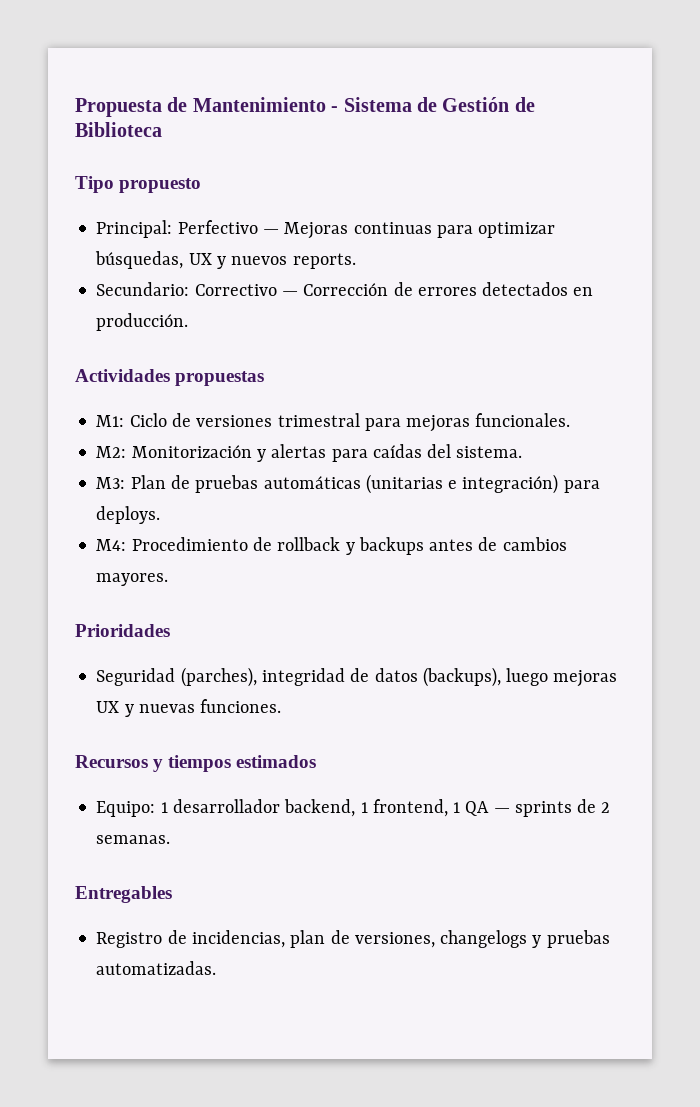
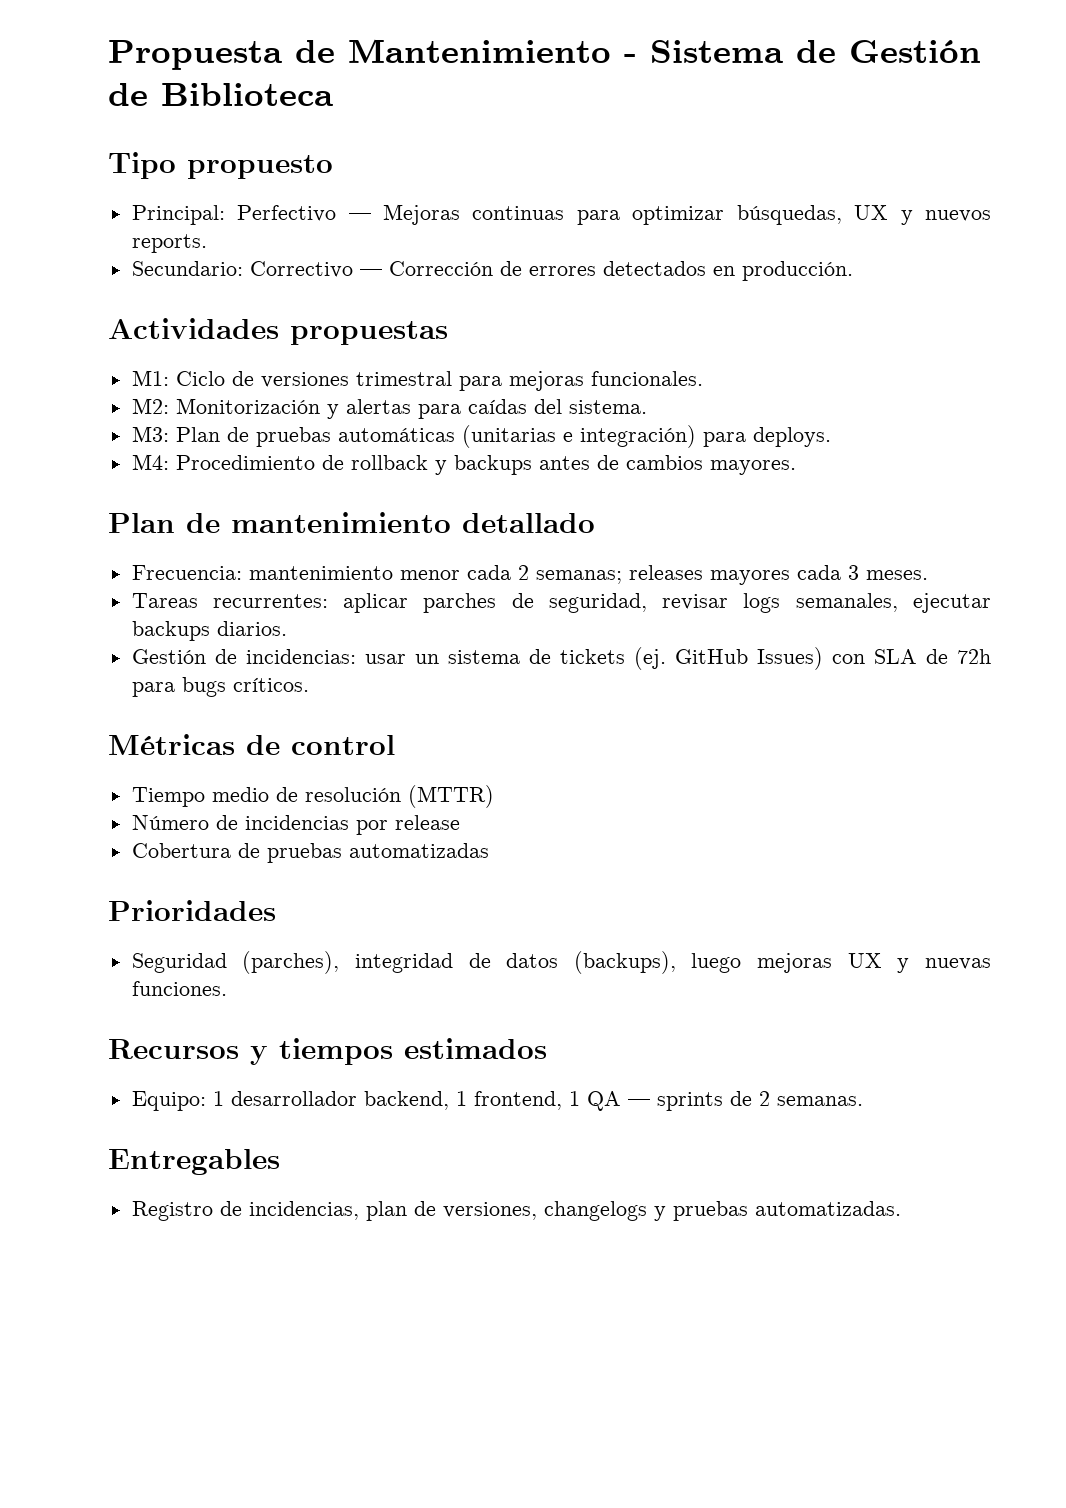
(169, 579) none -> [108,512,595,533] [131,565,928,585] [131,593,991,613] [131,621,287,641] [131,647,991,670] [131,677,309,697] [108,734,395,755] [131,785,494,808] [131,815,460,835] [131,843,489,863] // Plan de mantenimiento detallado // Frecuencia: mantenimiento menor cada 2 semanas; releases mayores cada 3 meses. // Tareas recurrentes: aplicar parches de seguridad, revisar logs semanales, ejecutar backups diarios. // Gestión de incidencias: usar un sistema de tickets (ej. GitHub Issues) con SLA de 72h para bugs críticos. // Métricas de control // Tiempo medio de resolución (MTTR) // Número de incidencias por release // Cobertura de pruebas automatizadas

